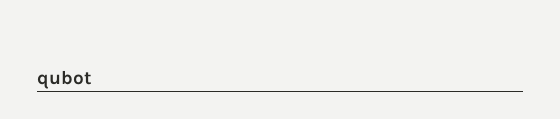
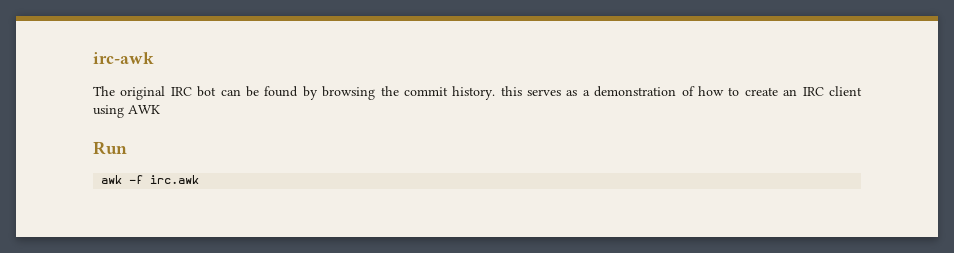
[37,70,92,89] qubot -> [93,52,154,64] [93,86,863,100] [93,105,160,118] [93,141,127,155] [101,175,200,184] irc-awk // The original IRC bot can be found by browsing the commit history. this serves as a demonstration of how to create an IRC client using AWK // Run // awk -f irc.awk

